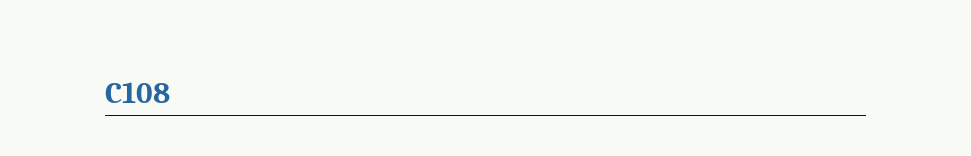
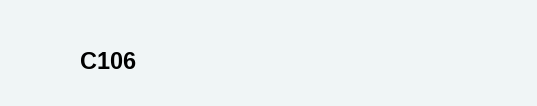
[105,82,170,103] C108 -> [80,52,136,69] C106

